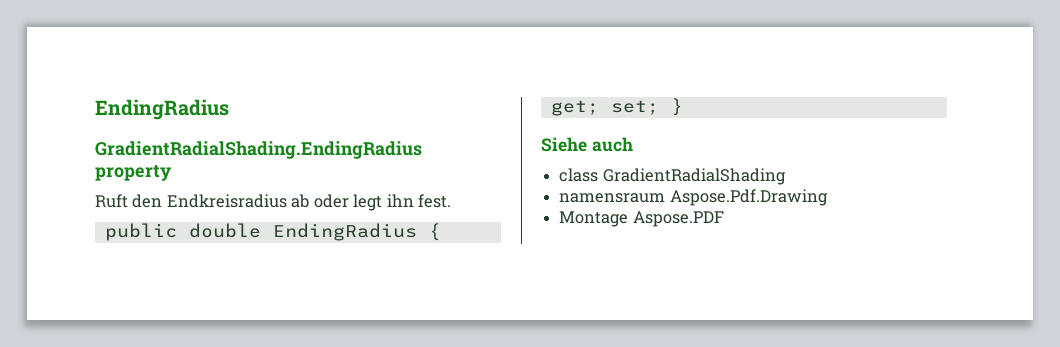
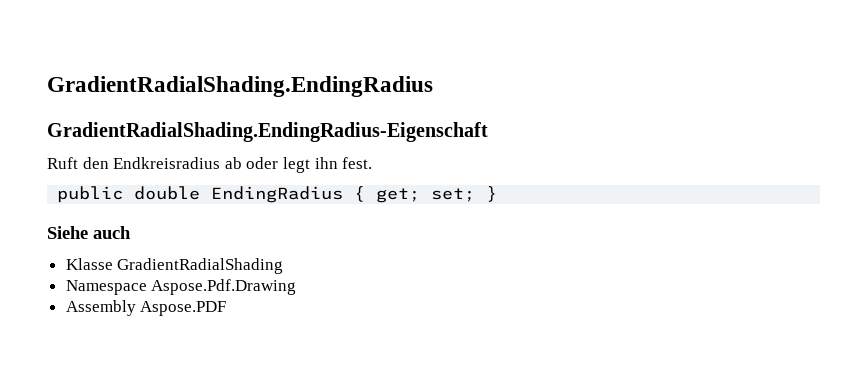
[95,99,229,120] [95,141,422,159] [95,165,172,181] EndingRadius // GradientRadialShading.EndingRadius property -> [47,76,433,97] [47,122,488,142] GradientRadialShading.EndingRadius // GradientRadialShading.EndingRadius-Eigenschaft
[559,168,599,182] class -> [65,258,113,270] Klasse
[559,193,666,203] namensraum -> [65,280,147,295] Namespace
[559,211,629,227] Montage -> [65,300,136,316] Assembly

